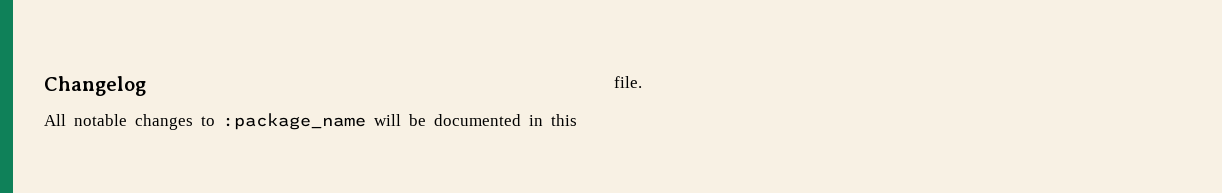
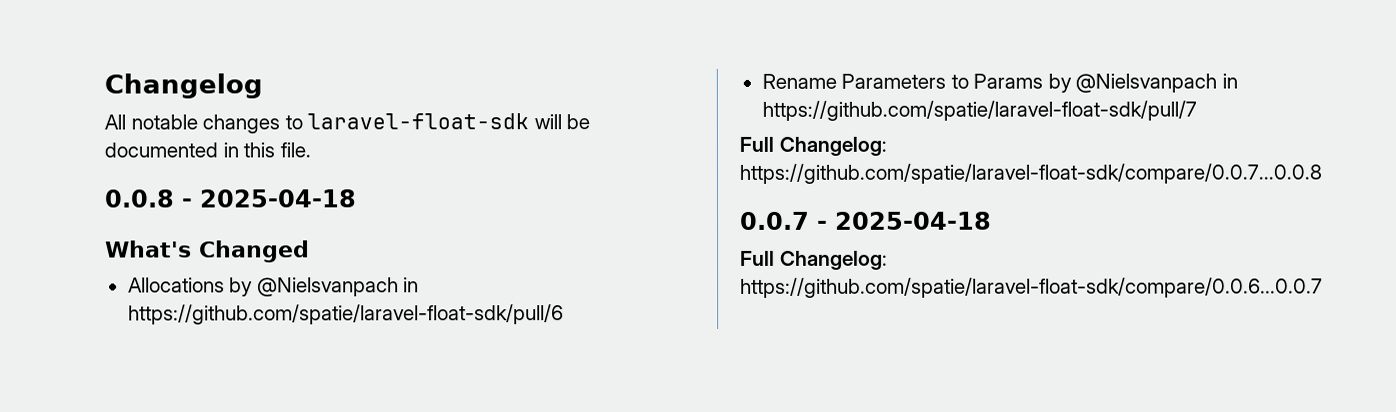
[223,113,366,130] :package_name -> [307,113,530,130] laravel-float-sdk
(642, 82) none -> [104,189,357,208] [105,240,310,263] [127,277,420,297] [127,304,564,325] [761,73,1238,93] [761,100,1197,121] [739,136,887,156] [739,163,1322,184] [740,211,992,230] [740,250,888,270] [740,277,1323,298] // 0.0.8 - 2025-04-18 // What's Changed // Allocations by @Nielsvanpach in https://github.com/spatie/laravel-float-sdk/pull/6 // Rename Parameters to Params by @Nielsvanpach in https://github.com/spatie/laravel-float-sdk/pull/7 // Full Changelog: https://github.com/spatie/laravel-float-sdk/compare/0.0.7...0.0.8 // 0.0.7 - 2025-04-18 // Full Changelog: https://github.com/spatie/laravel-float-sdk/compare/0.0.6...0.0.7

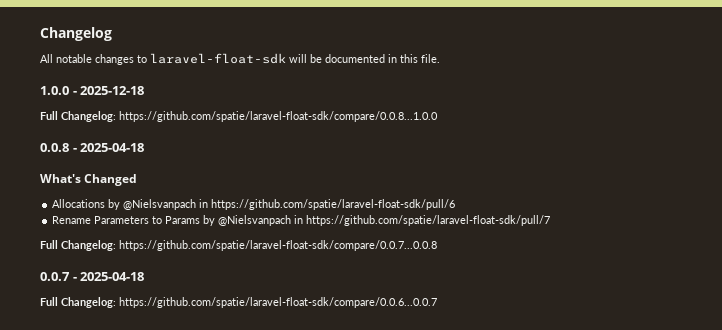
(311, 150) none -> [40,86,145,95] [40,111,438,122] // 1.0.0 - 2025-12-18 // Full Changelog: https://github.com/spatie/laravel-float-sdk/compare/0.0.8...1.0.0

